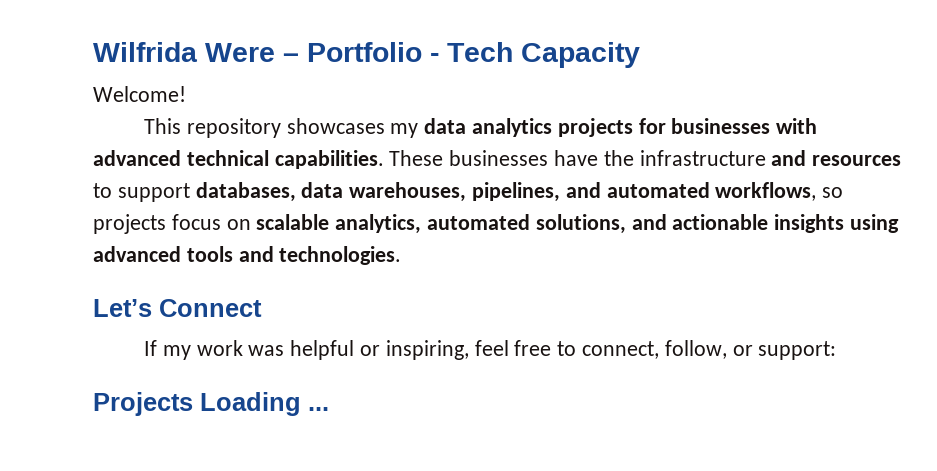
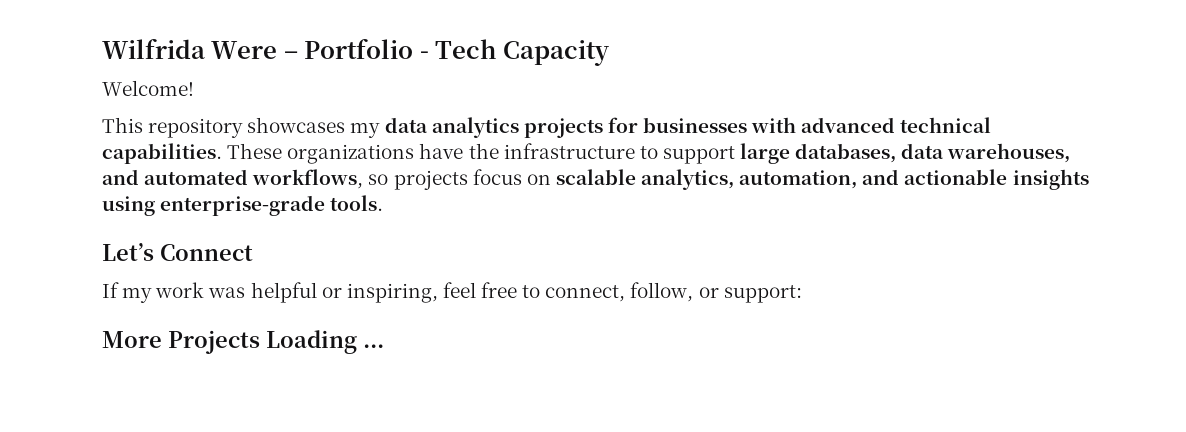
[449,150,549,166] businesses -> [287,144,415,164] organizations
[771,150,902,166] and resources -> (635, 151) none
(190, 192) none -> [740,143,791,164] large
[472,182,561,202] pipelines, -> (1071, 153) none
[427,214,626,234] automated solutions, -> [739,170,858,189] automation,
[93,246,402,265] advanced tools and technologies. -> [160,195,384,216] enterprise-grade tools.
(837, 350) none -> [102,331,162,348] More

